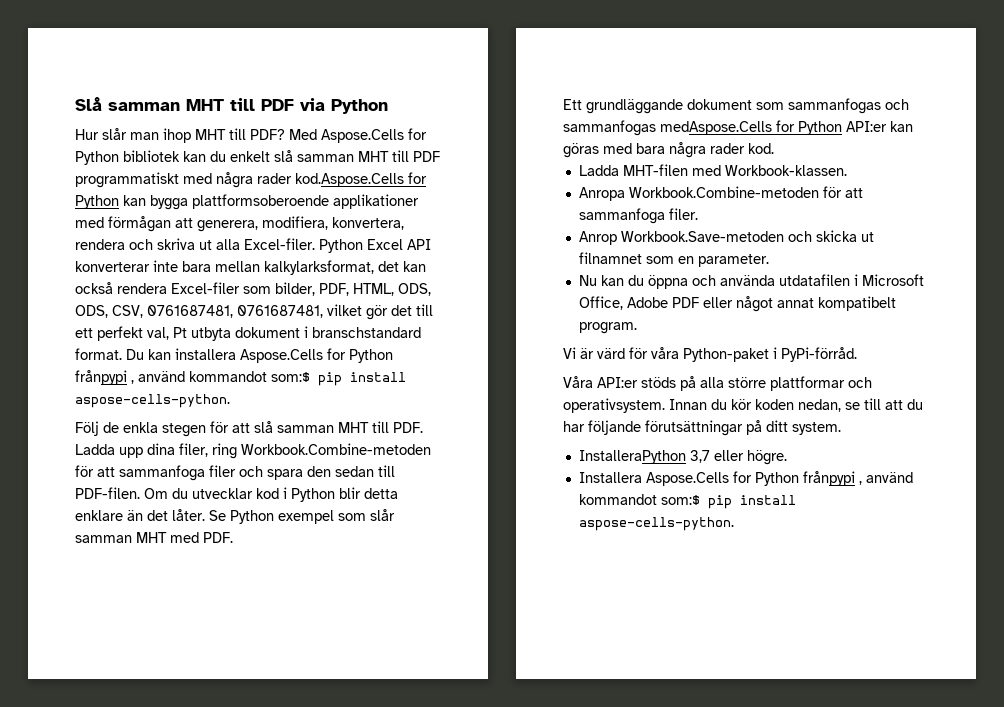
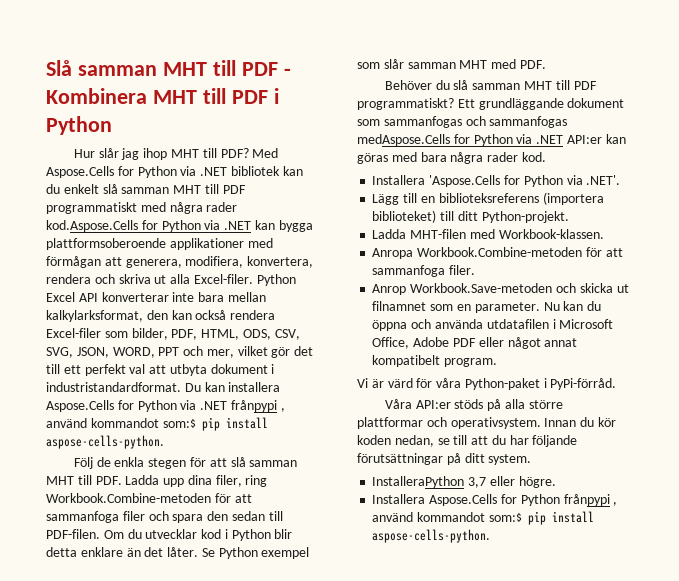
[300,98,325,111] via -> [283,68,291,76] [46,88,279,104] - Kombinera MHT till PDF i
[130,132,159,140] man -> [121,148,140,160] jag
(119, 158) none -> [180,166,228,176] via .NET
(119, 202) none -> [204,220,252,230] via .NET
[378,261,399,272] det -> [146,310,168,320] den
[75,305,323,318] ODS, CSV, 0761687481, 0761687481, -> [274,329,300,340] [46,346,234,358] CSV, SVG, JSON, WORD, PPT och mer,
[147,327,187,340] val, Pt -> [129,364,167,374] val att
[312,327,421,338] [75,348,122,360] branschstandard format. -> [46,382,181,392] industristandardformat.
(393, 356) none -> [180,400,228,410] via .NET
(233, 537) none -> [384,80,597,90] [357,98,454,110] Behöver du slå samman MHT till PDF programmatiskt?
(842, 128) none -> [516,134,564,144] via .NET
(774, 148) none -> [372,175,621,187] [372,192,604,205] [372,210,569,223] // Installera 'Aspose.Cells for Python via .NET'. // Lägg till en biblioteksreferens (importera biblioteket) till ditt Python-projekt.
(769, 260) // -> (540, 307) none

